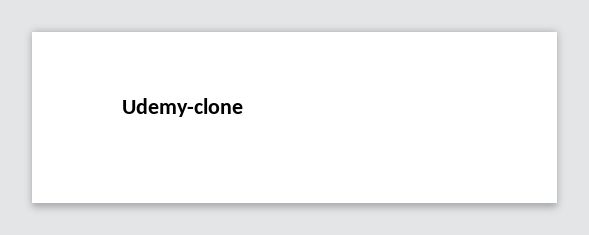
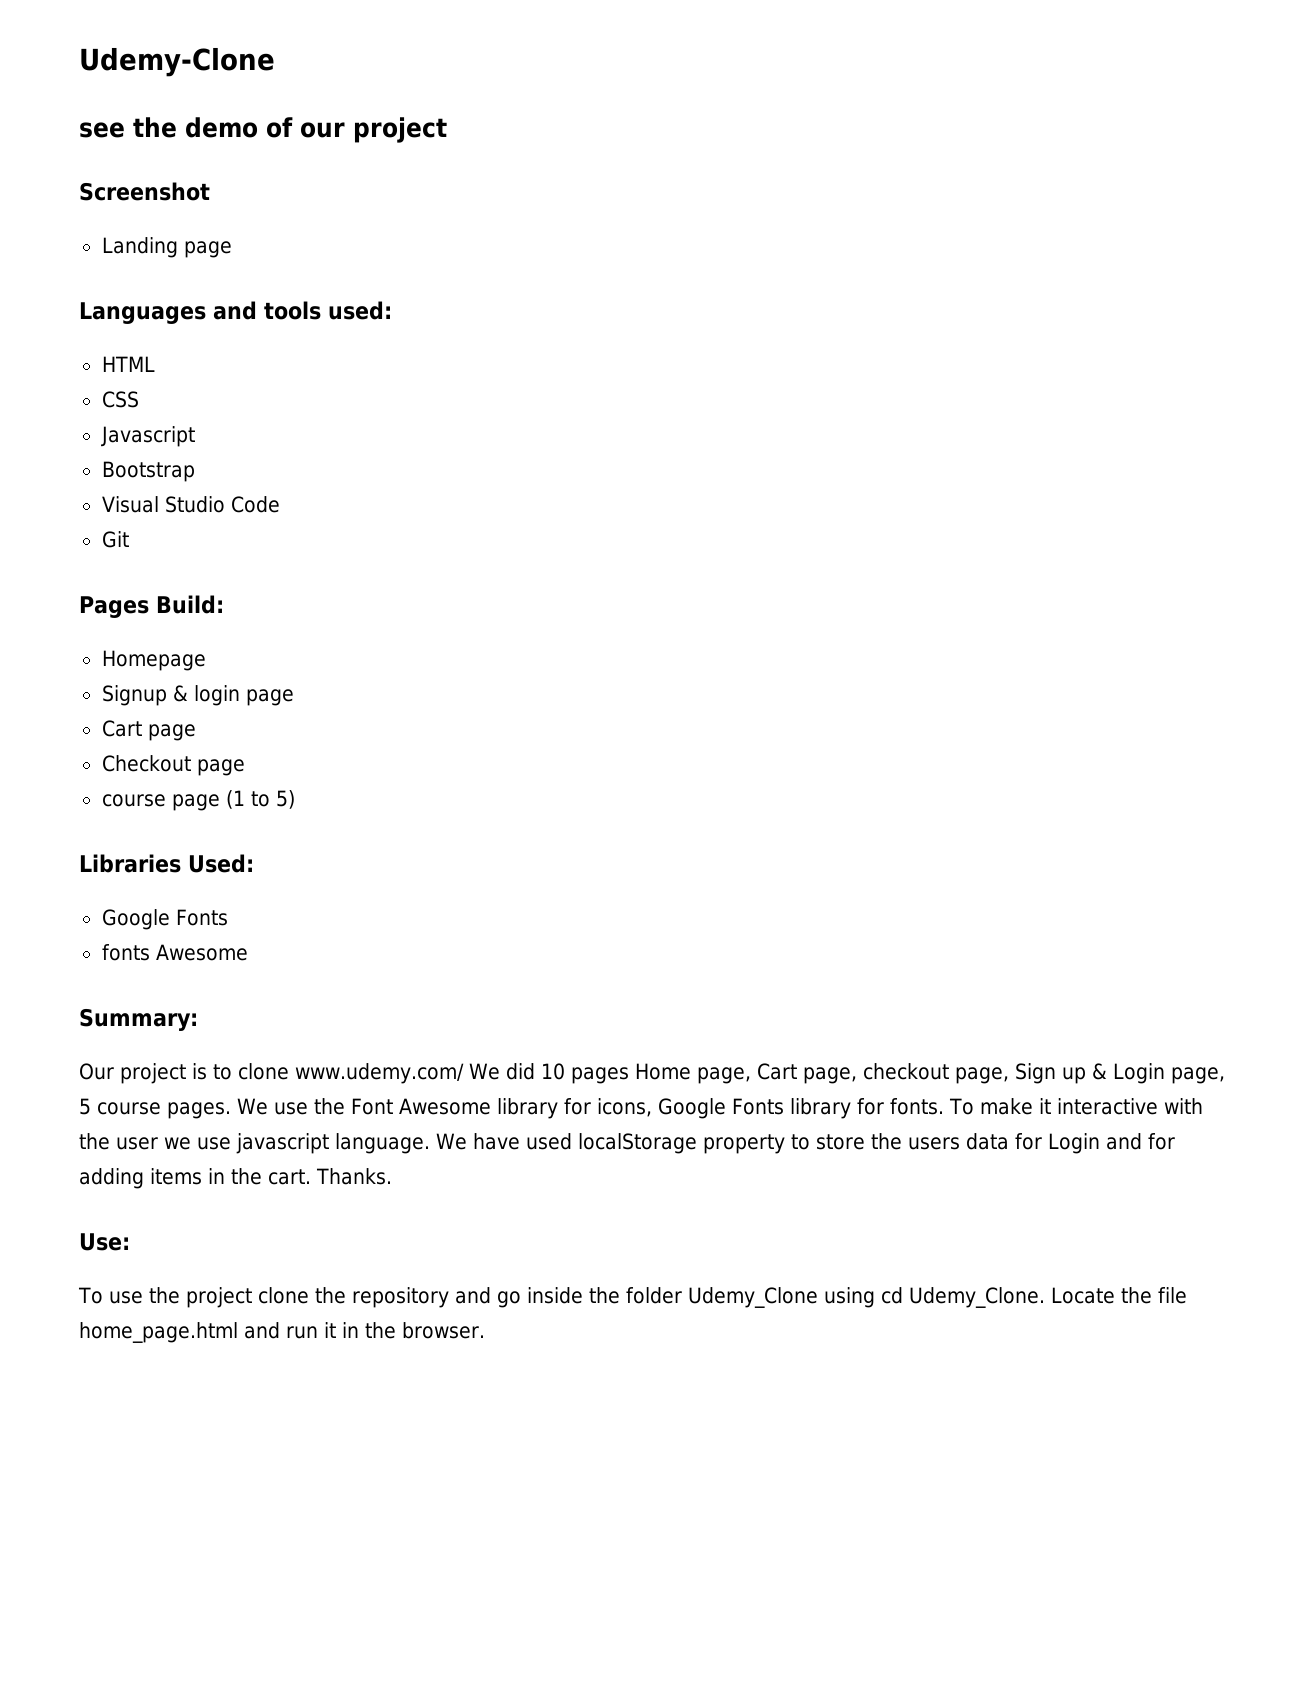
[122,98,243,117] Udemy-clone -> [79,47,275,77] [79,117,447,143] [79,182,210,201] [101,237,232,258] [79,301,392,324] [101,356,155,372] [101,391,139,408] [100,426,195,447] [101,461,195,482] [101,496,280,513] [101,531,129,548] [79,595,224,618] [101,650,206,671] [101,685,294,706] [101,720,196,741] [101,755,245,776] [101,790,295,811] [79,854,254,873] [101,909,228,930] [101,944,248,961] [79,1008,198,1031] [79,1063,1225,1084] [79,1098,1203,1119] [79,1133,1175,1154] [79,1168,392,1189] [79,1233,130,1251] [78,1287,1187,1308] [79,1322,485,1343] Udemy-Clone // see the demo of our project // Screenshot // Landing page // Languages and tools used: // HTML // CSS // Javascript // Bootstrap // Visual Studio Code // Git // Pages Build: // Homepage // Signup & login page // Cart page // Checkout page // course page (1 to 5) // Libraries Used: // Google Fonts // fonts Awesome // Summary: // Our project is to clone www.udemy.com/ We did 10 pages Home page, Cart page, checkout page, Sign up & Login page, 5 course pages. We use the Font Awesome library for icons, Google Fonts library for fonts. To make it interactive with the user we use javascript language. We have used localStorage property to store the users data for Login and for adding items in the cart. Thanks. // Use: // To use the project clone the repository and go inside the folder Udemy_Clone using cd Udemy_Clone. Locate the file home_page.html and run it in the browser.

